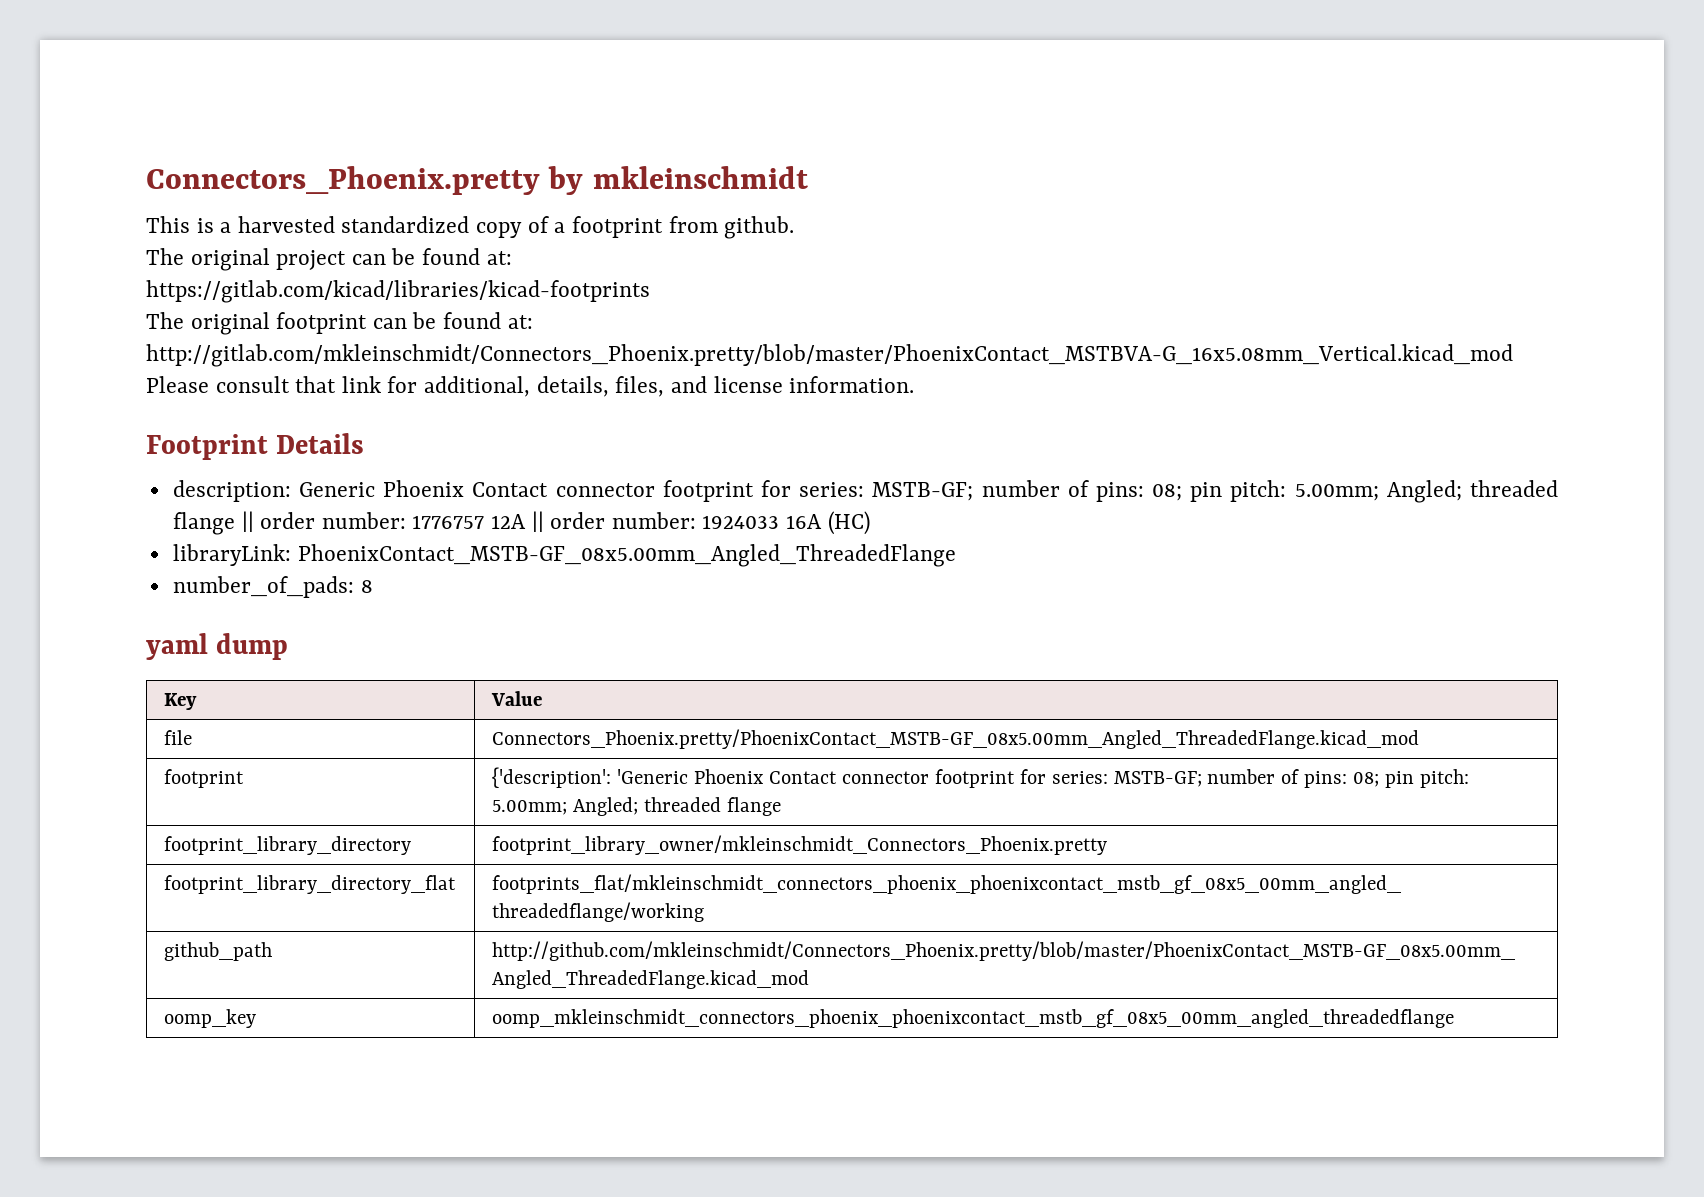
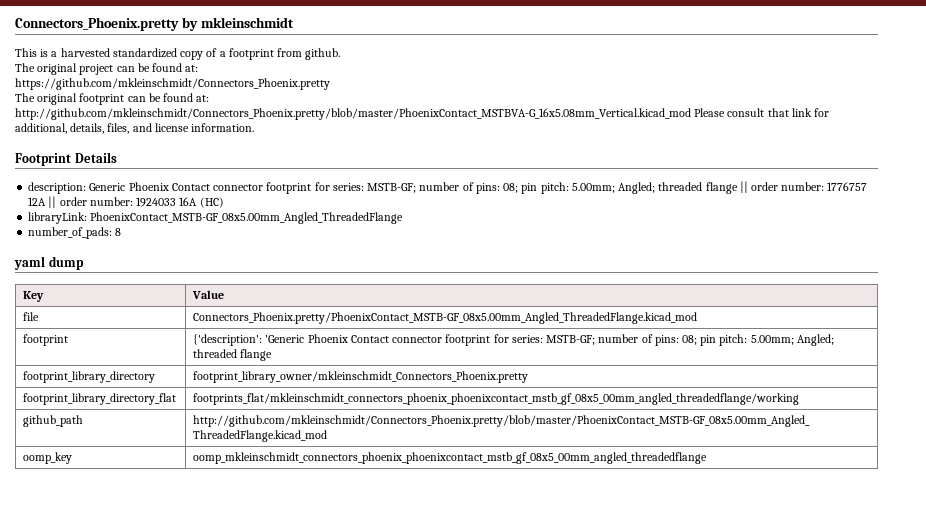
[146,280,650,303] https://gitlab.com/kicad/libraries/kicad-footprints -> [15,78,330,90] https://github.com/mkleinschmidt/Connectors_Phoenix.pretty
[146,344,1513,367] http://gitlab.com/mkleinschmidt/Connectors_Phoenix.pretty/blob/master/PhoenixContact_MSTBVA-G_16x5.08mm_Vertical.kicad_mod -> [15,108,691,120] http://github.com/mkleinschmidt/Connectors_Phoenix.pretty/blob/master/PhoenixContact_MSTBVA-G_16x5.08mm_Vertical.kicad_mod

